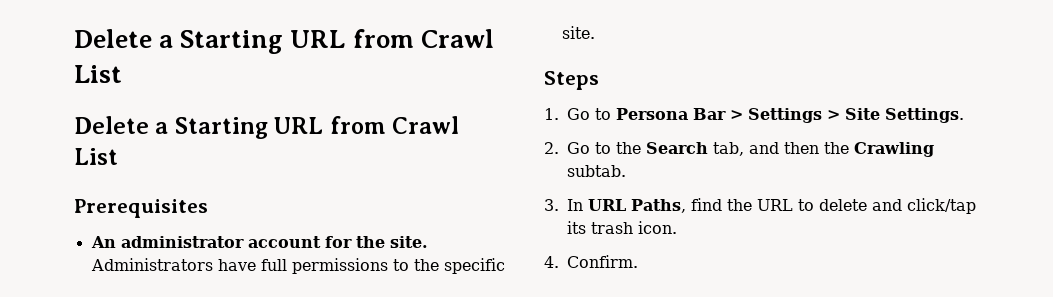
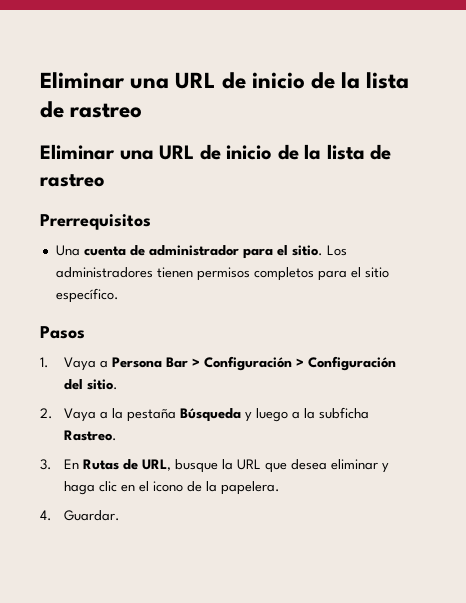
[74,29,494,54] [74,65,122,83] [74,116,460,139] [74,148,118,165] [74,199,208,218] [90,236,428,248] [90,258,505,274] [561,26,595,39] [544,71,599,90] Delete a Starting URL from Crawl List // Delete a Starting URL from Crawl List // Prerequisites // An administrator account for the site. Administrators have full permissions to the specific site. // Steps -> [40,72,410,89] [40,101,143,118] [40,144,392,160] [40,174,105,187] [40,214,151,230] [55,245,347,259] [55,267,389,281] [55,288,119,303] [40,326,85,339] Eliminar una URL de inicio de la lista de rastreo // Eliminar una URL de inicio de la lista de rastreo // Prerrequisitos // Una cuenta de administrador para el sitio. Los administradores tienen permisos completos para el sitio específico. // Pasos
[567,108,612,120] Go to -> [63,357,108,371] Vaya a
[748,108,965,123] [544,142,935,157] [567,165,627,177] [544,198,977,214] [567,221,678,234] Settings > Site Settings. // 2. Go to the Search tab, and then the Crawling subtab. // 3. In URL Paths, find the URL to delete and click/tap its trash icon. -> [203,356,396,371] [63,379,118,390] [40,407,369,422] [63,430,117,441] [40,459,389,473] [63,481,280,495] Configuración > Configuración del sitio. // 2. Vaya a la pestaña Búsqueda y luego a la subficha Rastreo. // 3. En Rutas de URL, busque la URL que desea eliminar y haga clic en el icono de la papelera.
[567,255,639,268] Confirm. -> [63,510,120,521] Guardar.

